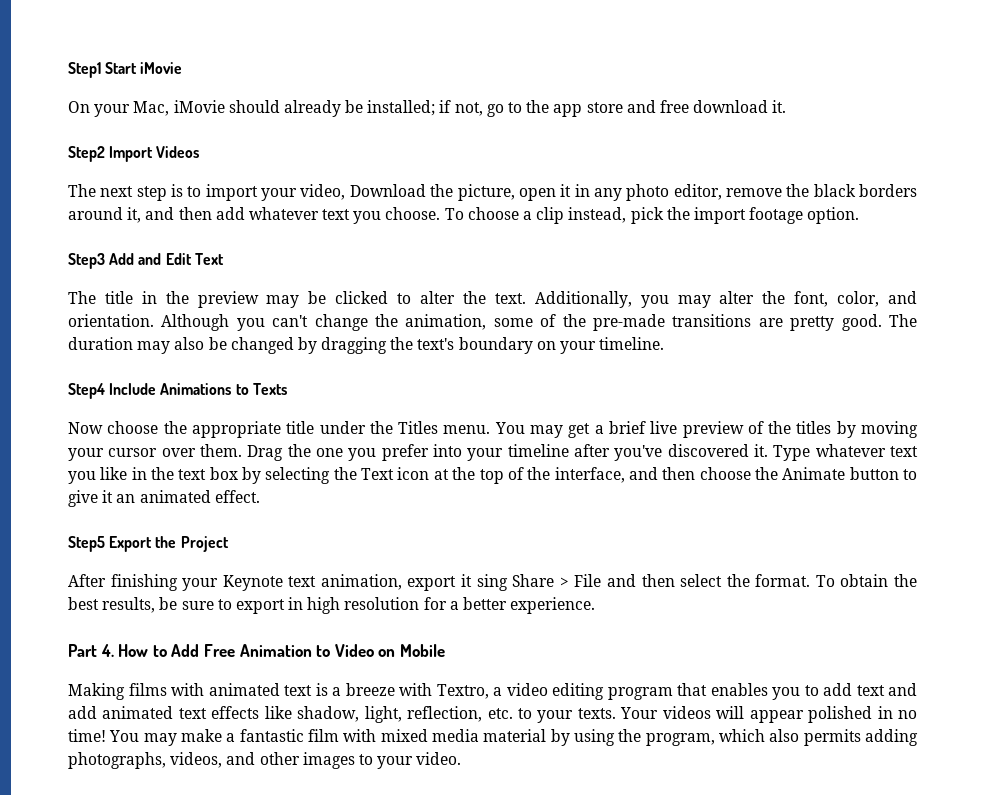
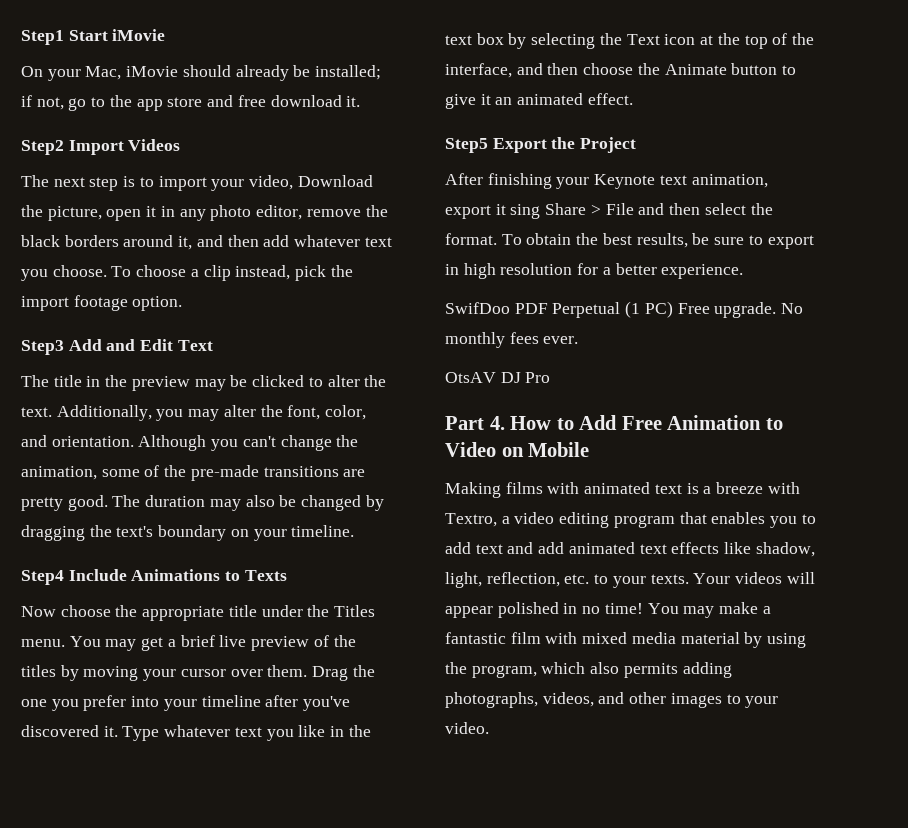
(596, 605) none -> [445,301,804,318] [445,332,579,348] [445,372,551,383] // SwifDoo PDF Perpetual (1 PC) Free upgrade. No monthly fees ever. // OtsAV DJ Pro

